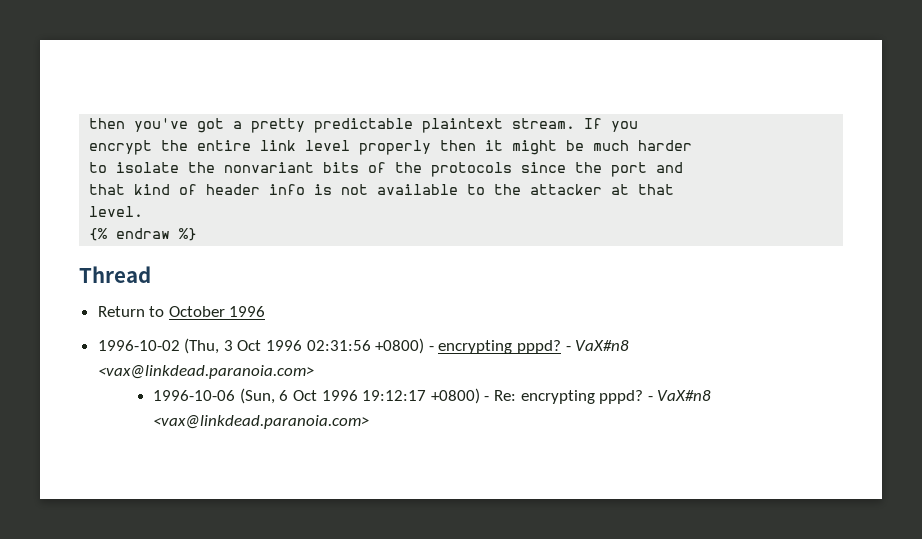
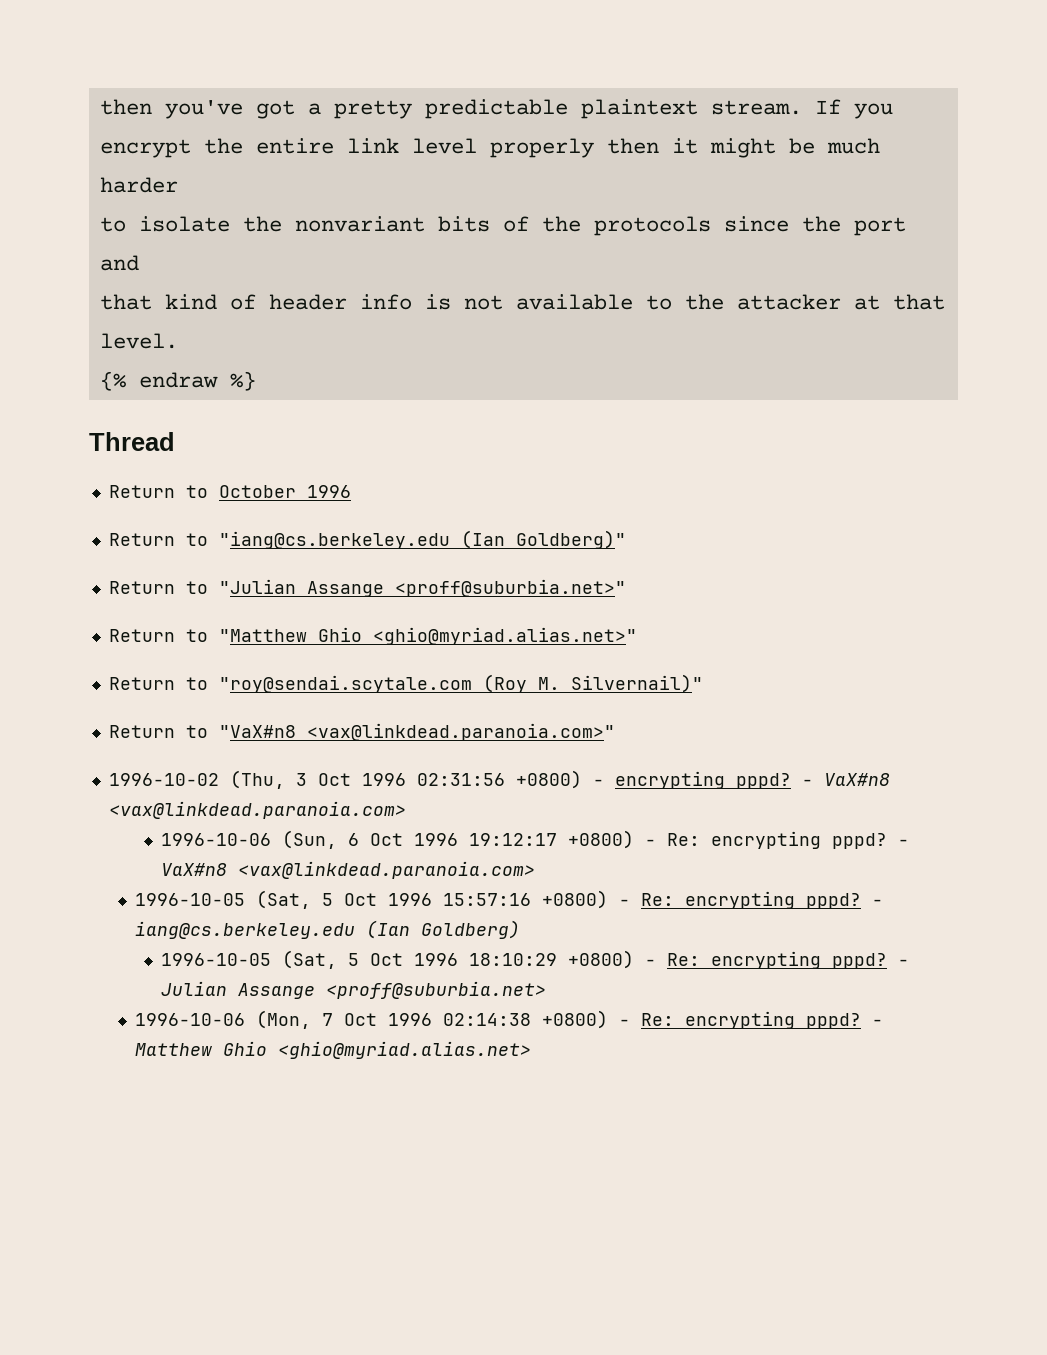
(266, 311) none -> [108,530,626,549] [108,579,626,597] [108,627,637,645] [108,674,703,693] [108,723,615,741] // Return to "iang@cs.berkeley.edu (Ian Goldberg)" // Return to "Julian Assange <proff@suburbia.net>" // Return to "Matthew Ghio <ghio@myriad.alias.net>" // Return to "roy@sendai.scytale.com (Roy M. Silvernail)" // Return to "VaX#n8 <vax@linkdead.paranoia.com>"
(370, 422) none -> [135,890,884,909] [135,920,521,939] [161,950,910,969] [161,981,547,999] [135,1010,884,1029] [135,1041,532,1059] // 1996-10-05 (Sat, 5 Oct 1996 15:57:16 +0800) - Re: encrypting pppd? - iang@cs.berkeley.edu (Ian Goldberg) // 1996-10-05 (Sat, 5 Oct 1996 18:10:29 +0800) - Re: encrypting pppd? - Julian Assange <proff@suburbia.net> // 1996-10-06 (Mon, 7 Oct 1996 02:14:38 +0800) - Re: encrypting pppd? - Matthew Ghio <ghio@myriad.alias.net>

